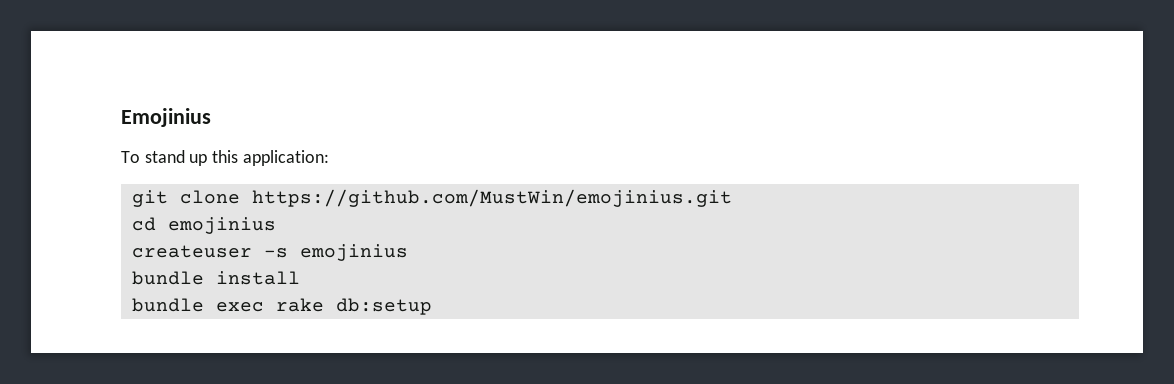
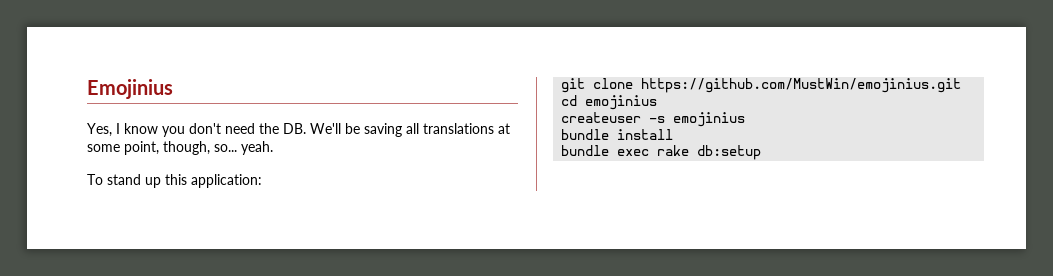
(211, 117) none -> [87,123,510,137] [87,141,273,155] // Yes, I know you don't need the DB. We'll be saving all translations at some point, though, so... yeah.

